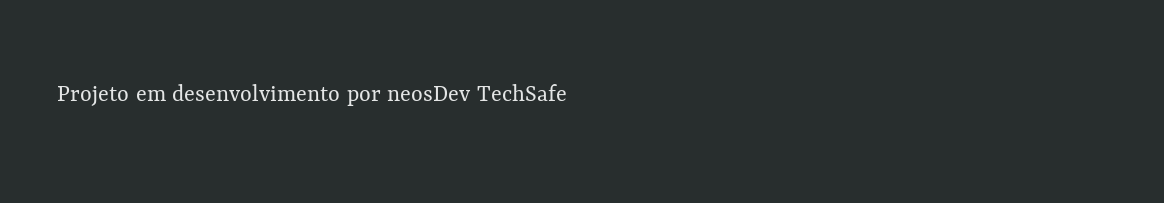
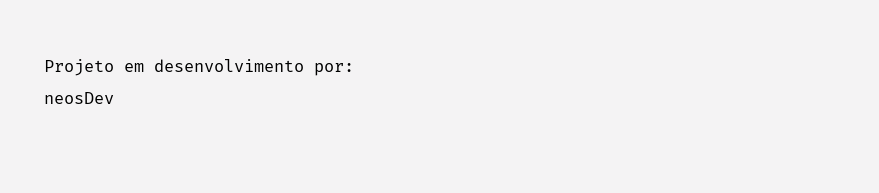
[346,84,568,106] por neosDev TechSafe -> [314,63,354,76] [44,92,114,104] por: // neosDev

